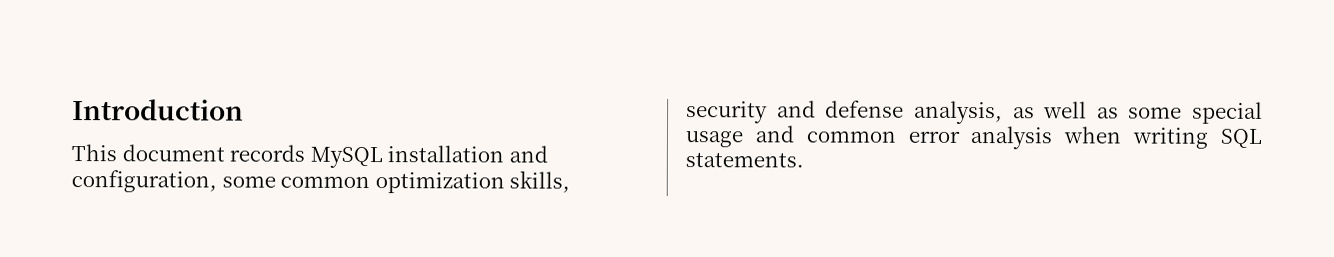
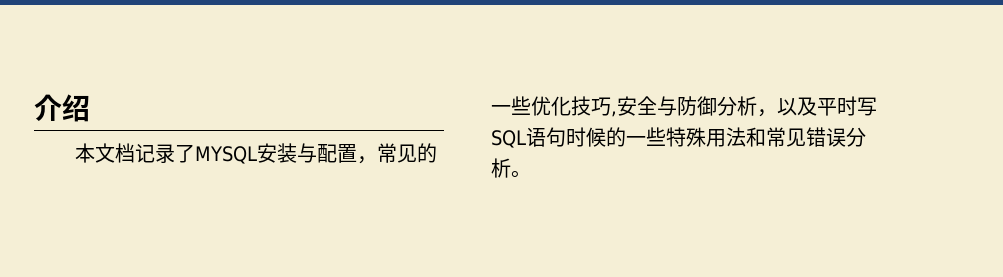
[72,99,244,121] [71,144,548,169] [71,170,571,194] [686,100,1263,125] [685,125,1263,150] [685,152,804,168] Introduction // This document records MySQL installation and configuration, some common optimization skills, security and defense analysis, as well as some special usage and common error analysis when writing SQL statements. -> [34,94,90,122] [75,143,438,164] [491,96,877,117] [491,127,866,148] [491,158,531,178] 介绍 // 本文档记录了MYSQL安装与配置，常见的一些优化技巧,安全与防御分析，以及平时写SQL语句时候的一些特殊用法和常见错误分析。

